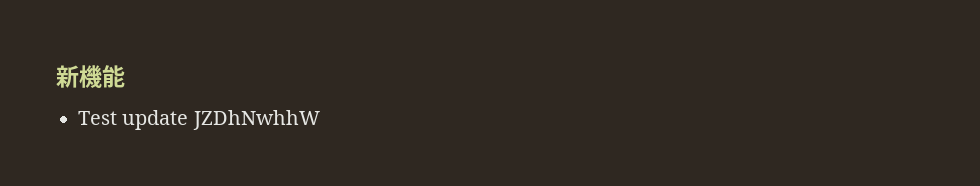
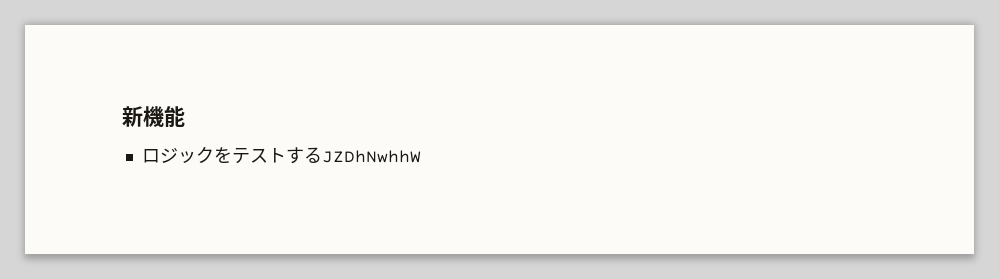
[78,110,189,130] Test update -> [141,146,322,164] ロジックをテストする

